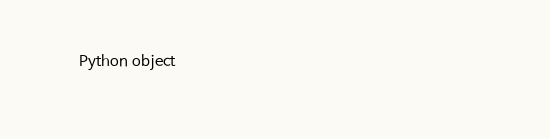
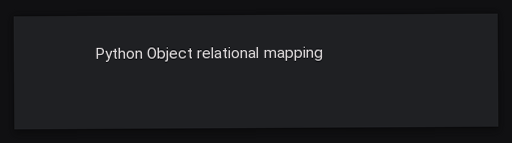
[131,54,176,71] object -> [146,46,323,62] Object relational mapping

